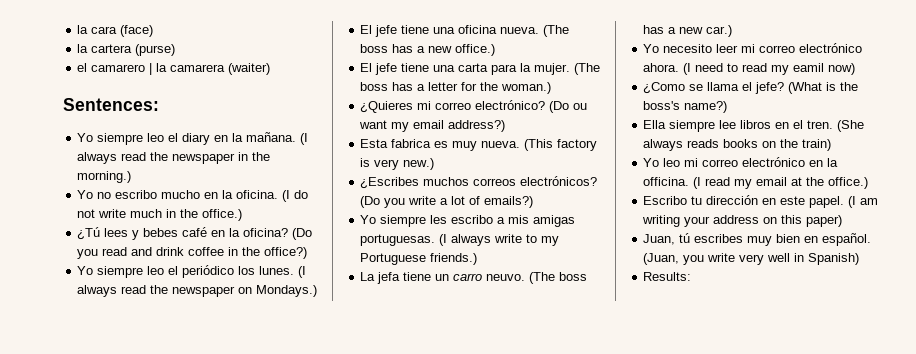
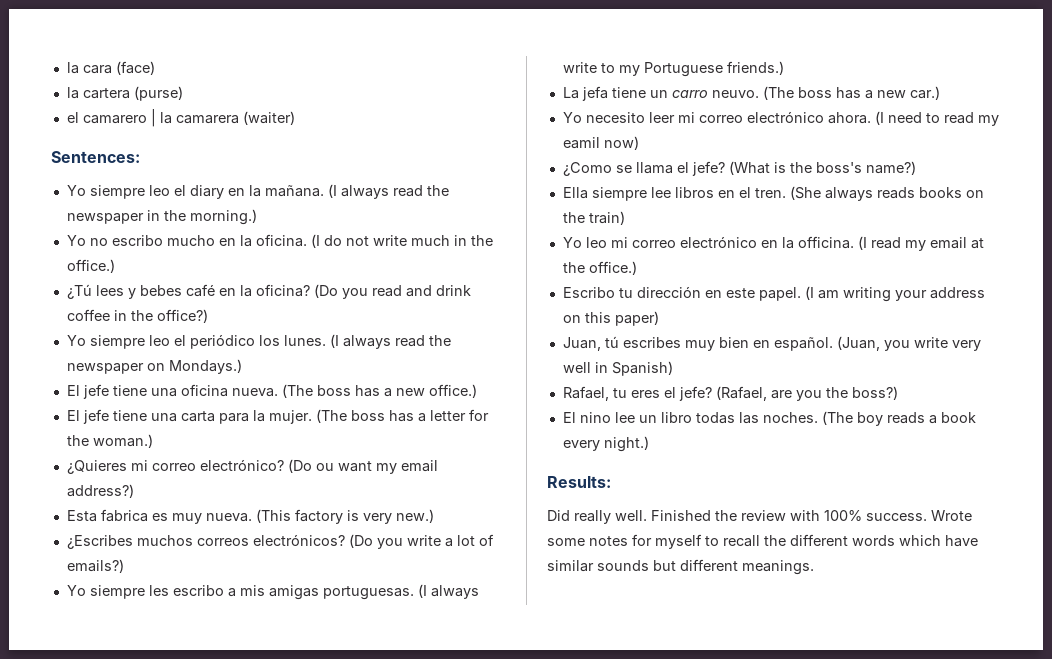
[643,272,692,281] Results: -> [562,386,898,401] [562,411,976,426] [562,436,649,452] [547,476,611,488] [547,510,972,524] [547,534,978,549] [547,559,814,575] Rafael, tu eres el jefe? (Rafael, are you the boss?) // El nino lee un libro todas las noches. (The boy reads a book every night.) // Results: // Did really well. Finished the review with 100% success. Wrote some notes for myself to recall the different words which have similar sounds but different meanings.

